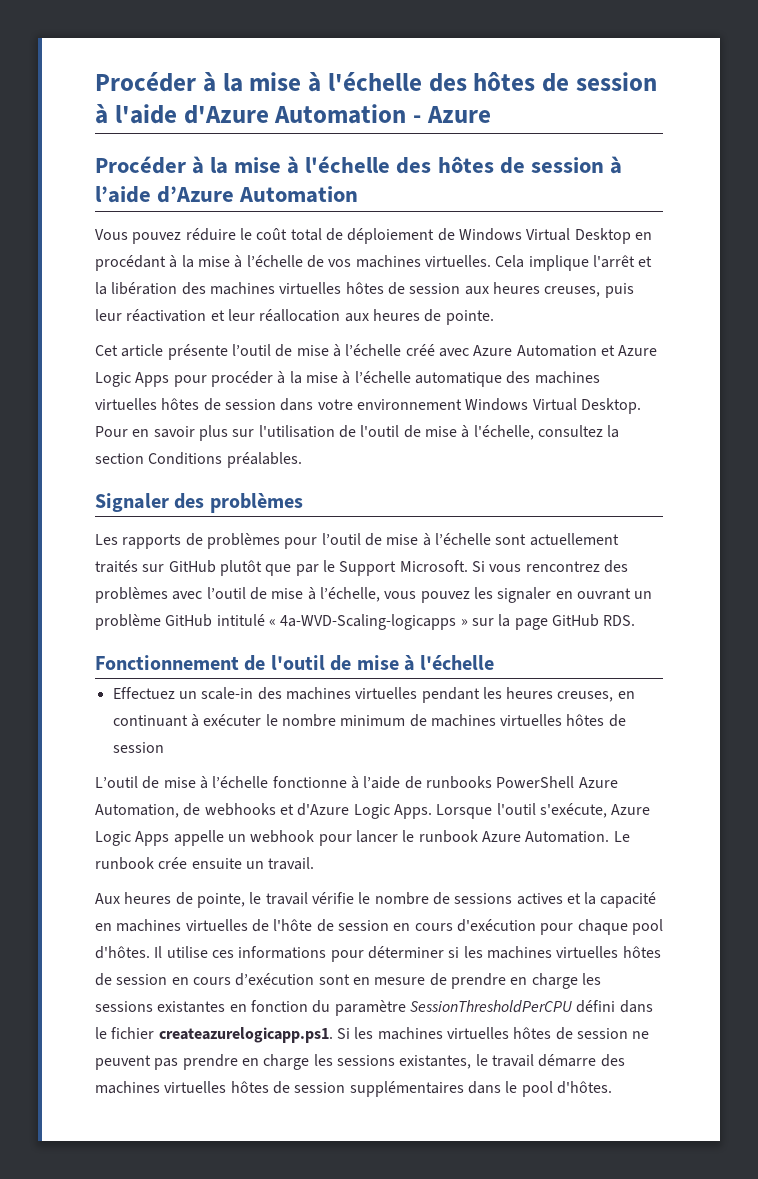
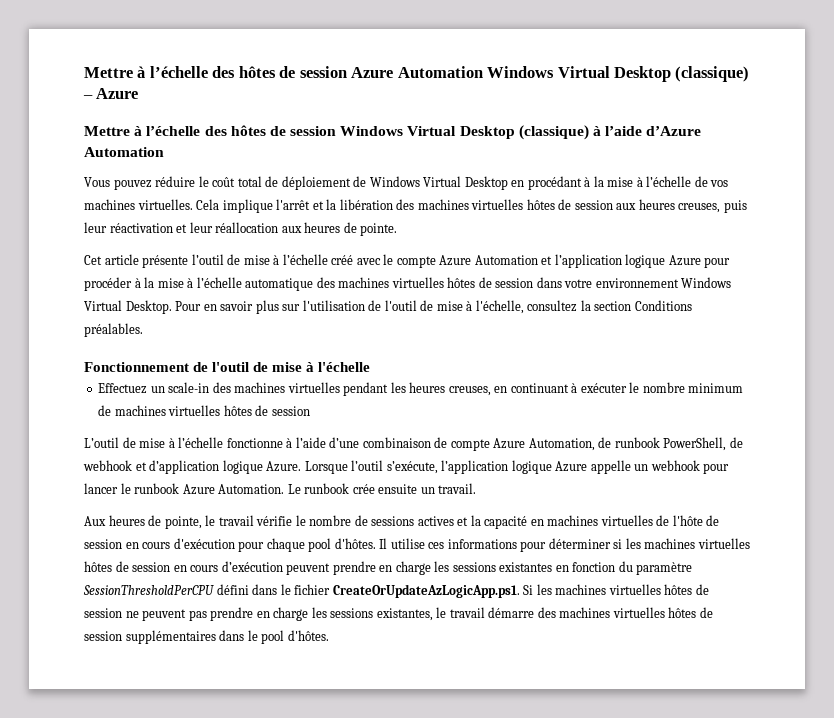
[95,72,657,92] [95,104,491,124] [95,156,604,174] Procéder à la mise à l'échelle des hôtes de session à l'aide d'Azure Automation - Azure // Procéder à la mise à l'échelle des hôtes de session -> [84,66,750,82] [83,88,139,99] [84,125,589,140] Mettre à l’échelle des hôtes de session Azure Automation Windows Virtual Desktop (classique) – Azure // Mettre à l’échelle des hôtes de session Windows Virtual Desktop (classique)
(469, 352) none -> [383,254,436,268] le compte
[618,345,658,356] [95,372,170,387] Azure Logic Apps -> [554,254,701,268] l’application logique Azure
[95,493,303,513] [95,533,619,549] [95,560,628,576] [95,587,653,603] [95,614,636,630] // Signaler des problèmes // Les rapports de problèmes pour l’outil de mise à l’échelle sont actuellement traités sur GitHub plutôt que par le Support Microsoft. Si vous rencontrez des problèmes avec l’outil de mise à l’échelle, vous pouvez les signaler en ouvrant un problème GitHub intitulé « 4a-WVD-Scaling-logicapps » sur la page GitHub RDS. -> (143, 330) none
[404,776,618,789] [95,803,651,819] [95,831,170,846] de runbooks PowerShell Azure Automation, de webhooks et d'Azure Logic Apps. Lorsque l'outil s'exécute, Azure Logic Apps -> [329,437,743,451] [83,460,588,474] d’une combinaison de compte Azure Automation, de runbook PowerShell, de webhook et d’application logique Azure. Lorsque l’outil s’exécute, l’application logique Azure
[318,973,447,986] sont en mesure de -> [286,563,331,575] peuvent
[158,1027,333,1043] createazurelogicapp.ps1. -> [332,584,520,598] CreateOrUpdateAzLogicApp.ps1.

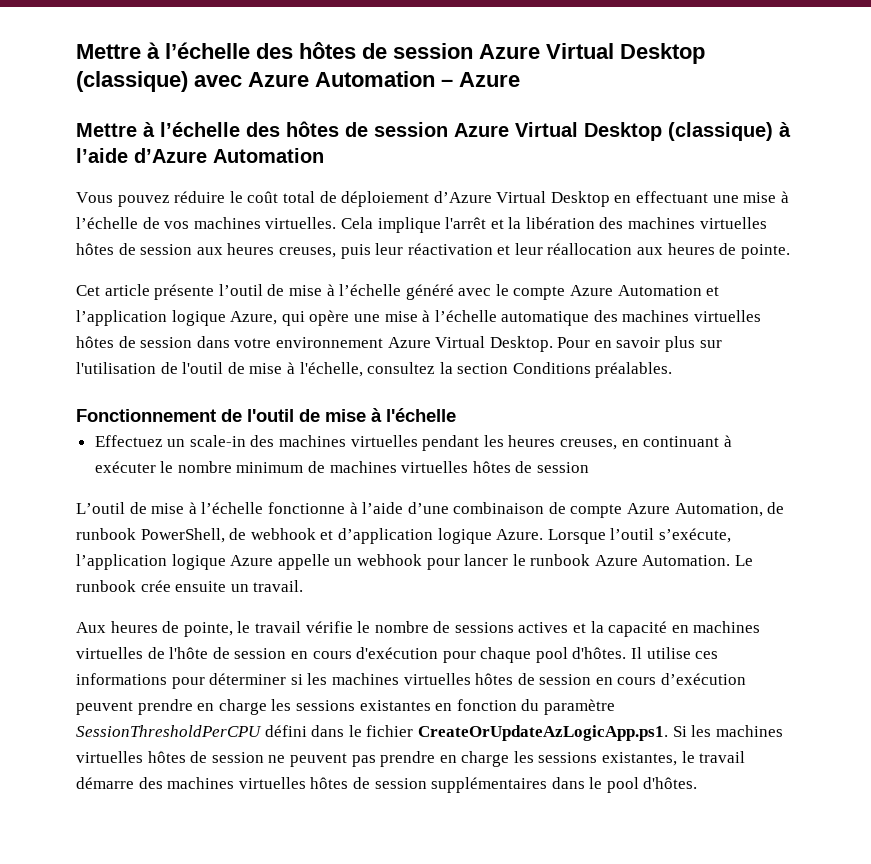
[84,66,750,82] Mettre à l’échelle des hôtes de session Azure Automation Windows Virtual Desktop (classique) -> [76,42,705,64] [76,71,435,92] Mettre à l’échelle des hôtes de session Azure Virtual Desktop (classique) avec Azure Automation
[340,126,404,136] Windows -> [454,123,509,137] Azure
[353,176,420,187] de Windows -> [433,191,492,203] d’Azure
[527,176,604,190] procédant à la -> [636,191,739,203] effectuant une
[331,255,354,265] créé -> [405,284,454,300] généré
[668,255,731,268] [84,277,155,291] Azure pour procéder à la -> [230,310,380,326] Azure, qui opère une
[681,277,732,288] Windows -> [387,337,431,348] Azure

